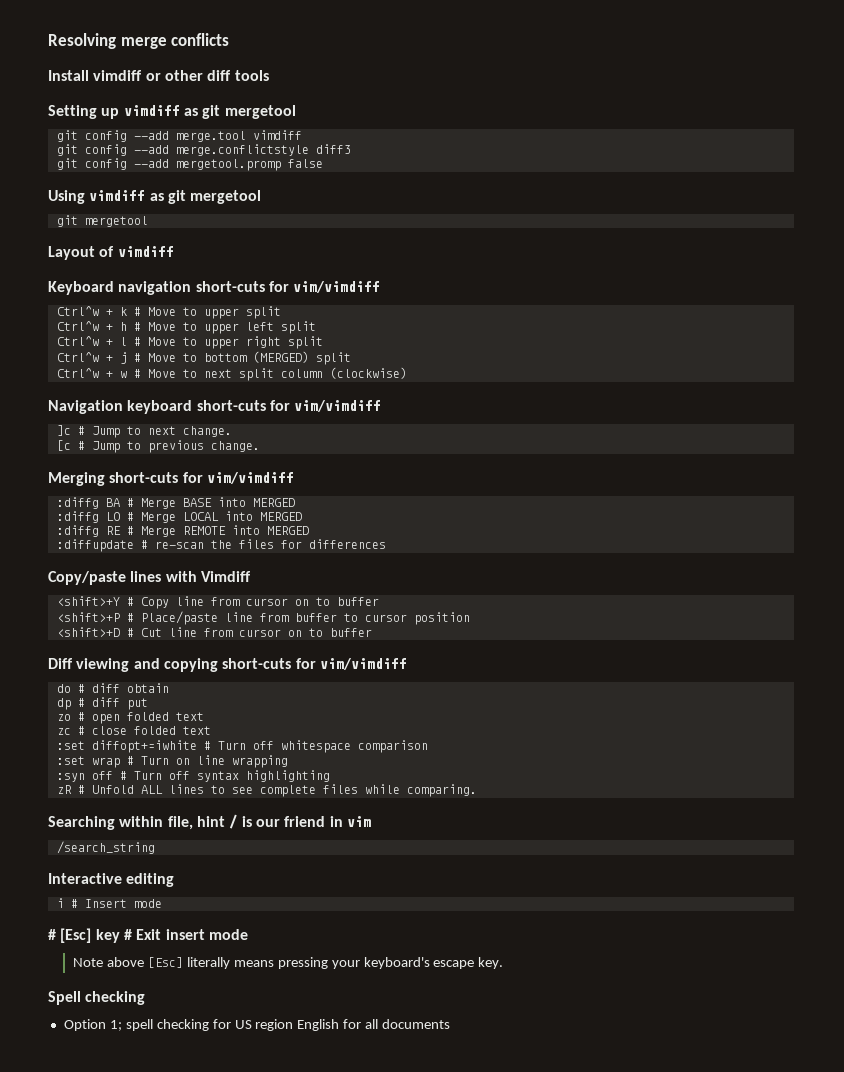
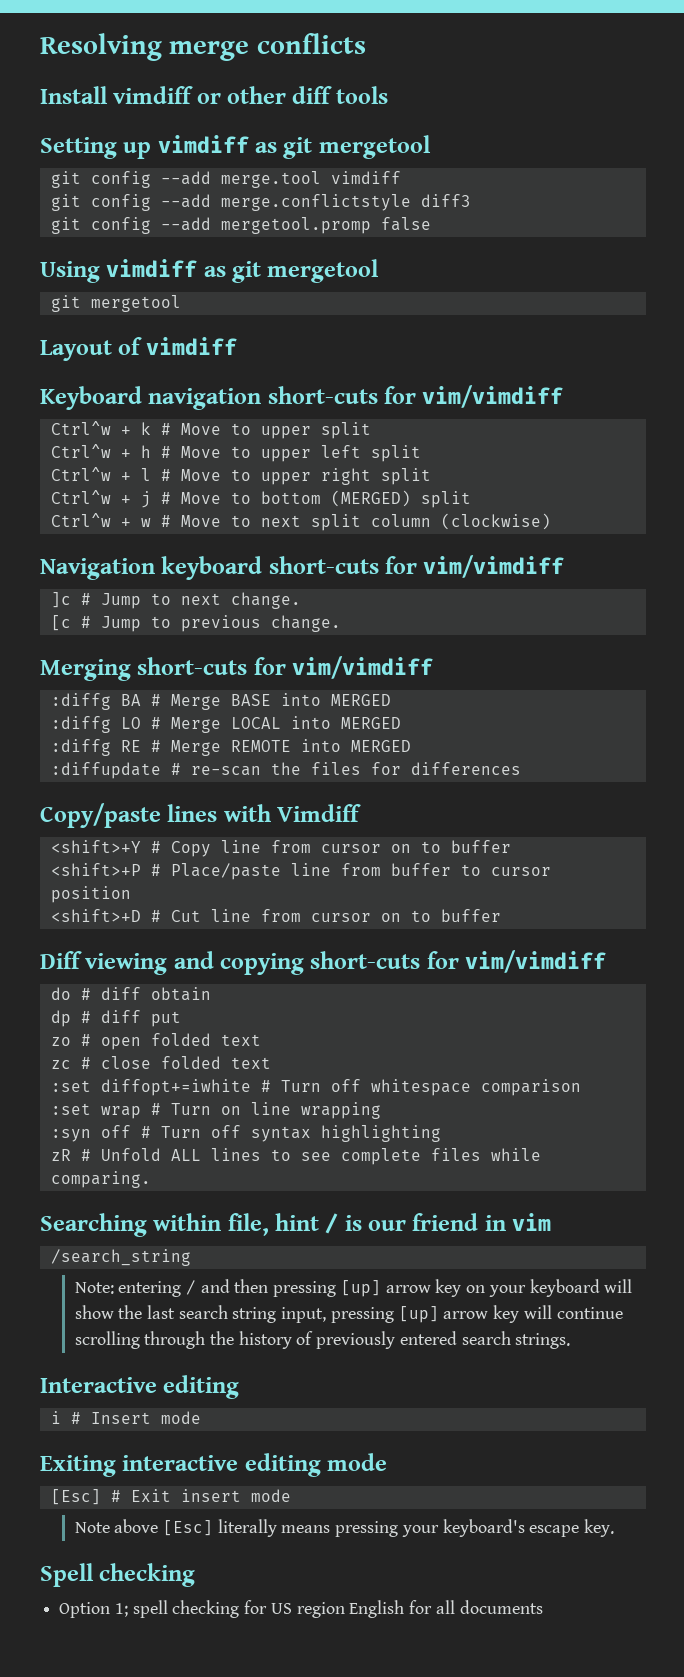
(155, 847) none -> [74,1279,633,1297] [74,1305,623,1323] [74,1331,571,1349] // Note: entering / and then pressing [up] arrow key on your keyboard will show the last search string input, pressing [up] arrow key will continue scrolling through the history of previously entered search strings.
[48,928,120,943] # [Esc] key -> [40,1453,388,1477] [50,1489,101,1505] Exiting interactive editing mode // [Esc]

